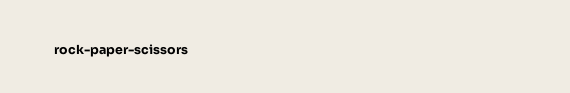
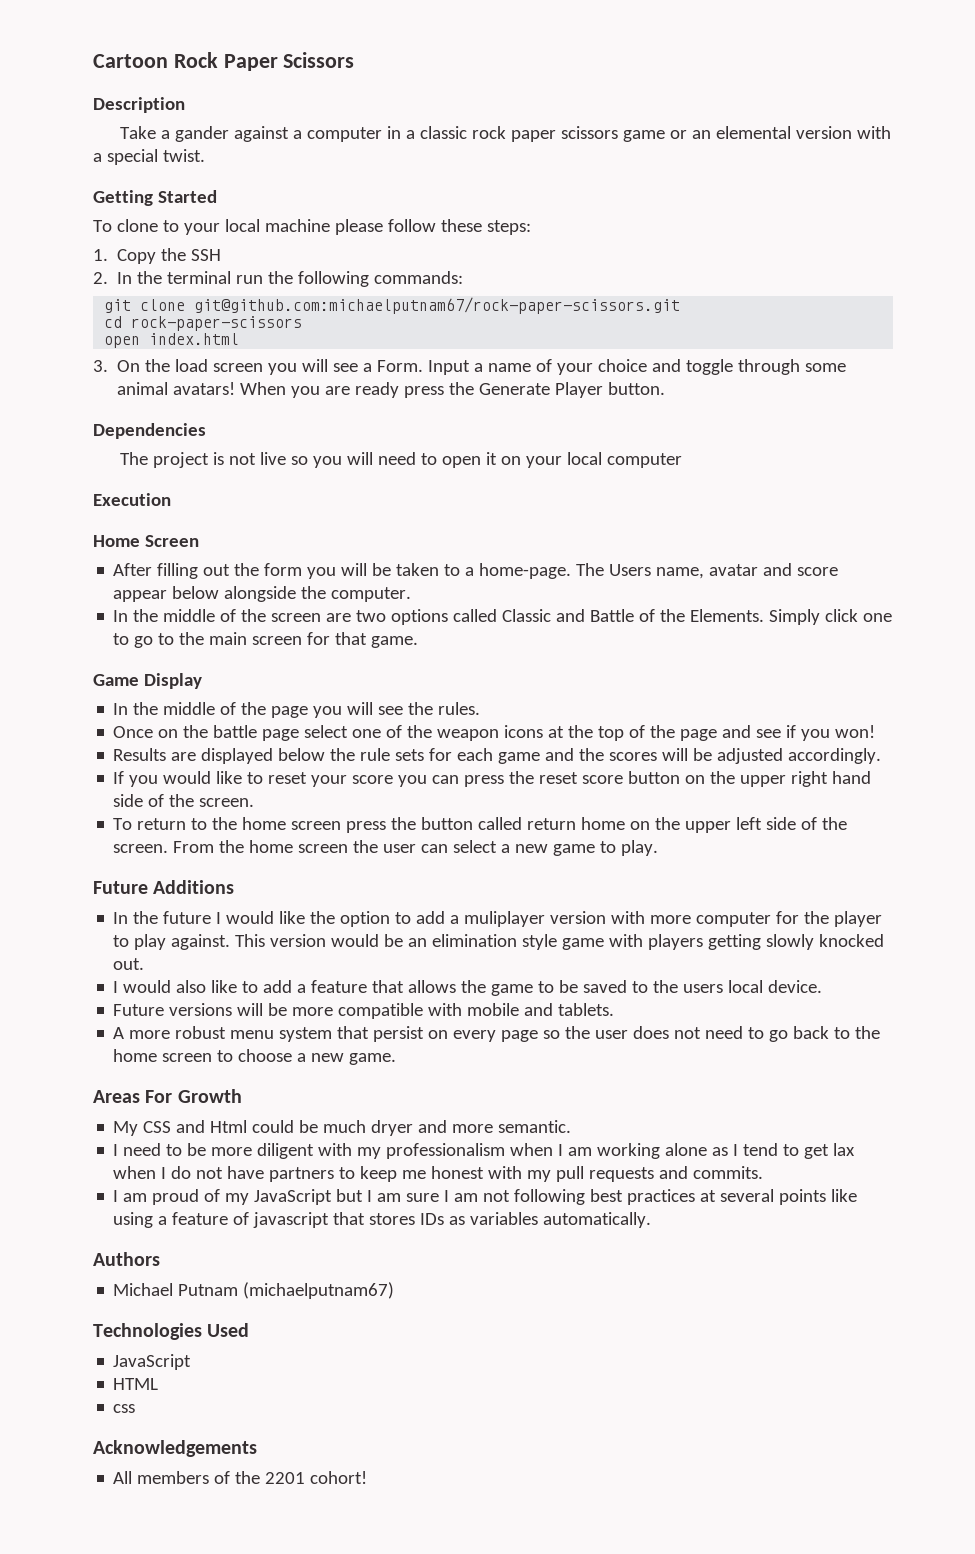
[54,44,188,57] rock-paper-scissors -> [93,52,355,71] [93,97,185,113] [119,126,891,142] [93,149,205,165] [93,190,217,206] [93,219,531,235] [93,248,222,264] [93,271,464,287] [104,297,681,314] [104,316,303,331] [104,333,240,348] [93,359,847,375] [117,382,666,398] [93,423,206,439] [119,452,682,468] [93,493,171,506] [93,535,199,547] [113,563,839,579] [113,586,412,602] [113,609,893,625] [113,632,419,648] [93,673,202,689] [113,702,481,718] [113,725,876,741] [113,748,882,764] [113,771,872,787] [113,794,255,807] [113,817,848,833] [113,840,659,856] [93,880,235,894] [113,911,883,927] [113,934,885,950] [113,958,145,970] [113,980,823,996] [113,1003,615,1019] [113,1026,881,1042] [113,1049,397,1065] [93,1089,242,1103] [113,1120,572,1136] [113,1143,856,1159] [113,1166,764,1182] [113,1189,858,1205] [113,1212,652,1228] [93,1252,160,1266] [113,1282,395,1299] [93,1323,250,1340] [113,1354,192,1370] [113,1378,159,1390] [113,1404,136,1413] [93,1440,257,1457] [113,1471,368,1484] Cartoon Rock Paper Scissors // Description // Take a gander against a computer in a classic rock paper scissors game or an elemental version with a special twist. // Getting Started // To clone to your local machine please follow these steps: // 1. Copy the SSH // 2. In the terminal run the following commands: // git clone git@github.com:michaelputnam67/rock-paper-scissors.git // cd rock-paper-scissors // open index.html // 3. On the load screen you will see a Form. Input a name of your choice and toggle through some animal avatars! When you are ready press the Generate Player button. // Dependencies // The project is not live so you will need to open it on your local computer // Execution // Home Screen // After filling out the form you will be taken to a home-page. The Users name, avatar and score appear below alongside the computer. // In the middle of the screen are two options called Classic and Battle of the Elements. Simply click one to go to the main screen for that game. // Game Display // In the middle of the page you will see the rules. // Once on the battle page select one of the weapon icons at the top of the page and see if you won! // Results are displayed below the rule sets for each game and the scores will be adjusted accordingly. // If you would like to reset your score you can press the reset score button on the upper right hand side of the screen. // To return to the home screen press the button called return home on the upper left side of the screen. From the home screen the user can select a new game to play. // Future Additions // In the future I would like the option to add a muliplayer version with more computer for the player to play against. This version would be an elimination style game with players getting slowly knocked out. // I would also like to add a feature that allows the game to be saved to the users local device. // Future versions will be more compatible with mobile and tablets. // A more robust menu system that persist on every page so the user does not need to go back to the home screen to choose a new game. // Areas For Growth // My CSS and Html could be much dryer and more semantic. // I need to be more diligent with my professionalism when I am working alone as I tend to get lax when I do not have partners to keep me honest with my pull requests and commits. // I am proud of my JavaScript but I am sure I am not following best practices at several points like using a feature of javascript that stores IDs as variables automatically. // Authors // Michael Putnam (michaelputnam67) // Technologies Used // JavaScript // HTML // css // Acknowledgements // All members of the 2201 cohort!

